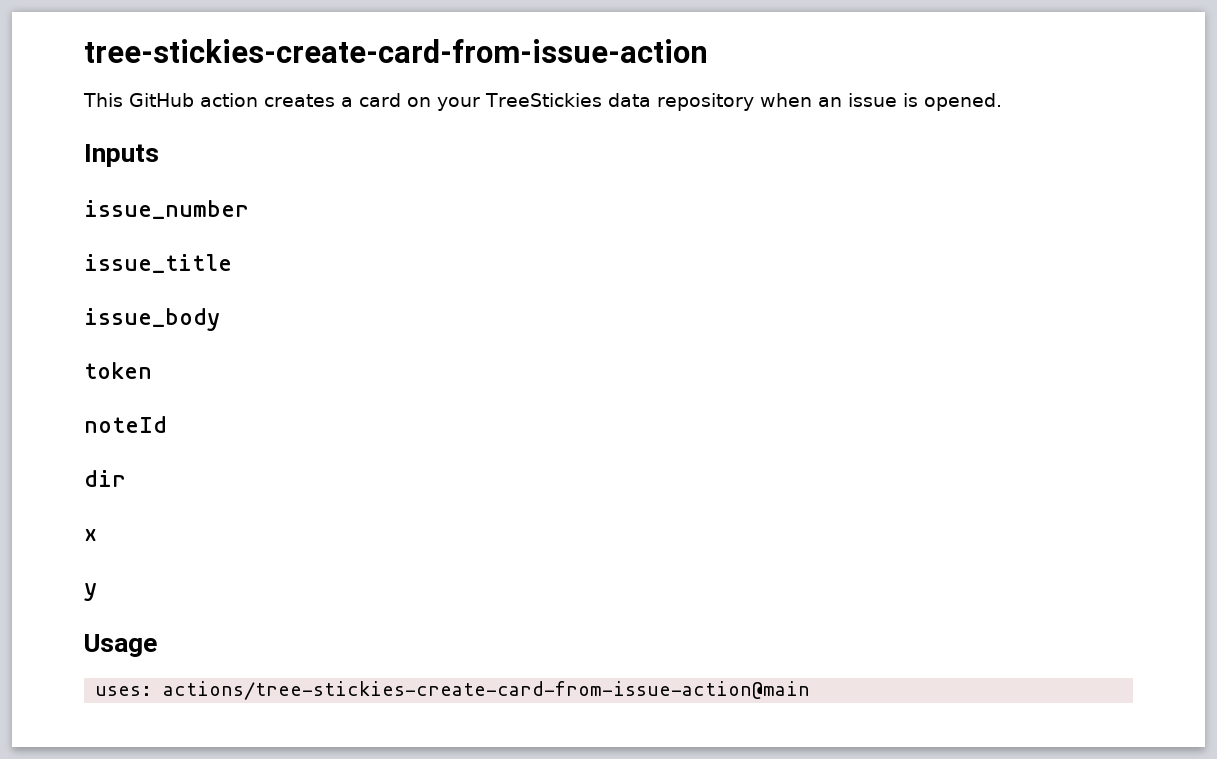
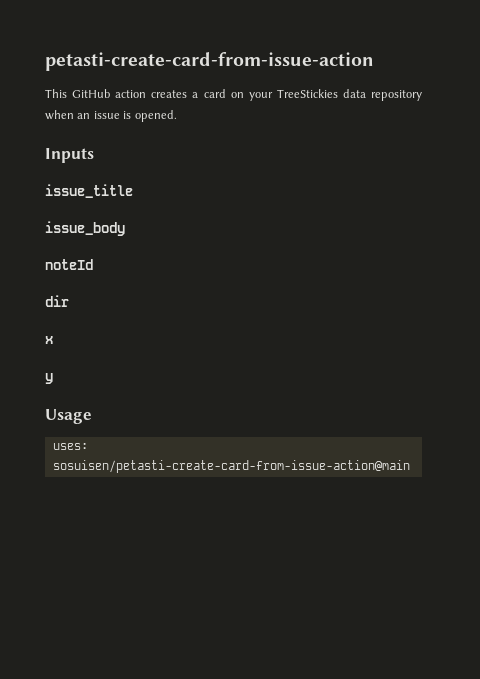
[84,39,708,63] tree-stickies-create-card-from-issue-action -> [45,52,374,71] petasti-create-card-from-issue-action
[84,200,249,219] // issue_number -> (94, 155) none
[84,362,152,379] // token -> (125, 228) none
[163,681,811,700] actions/tree-stickies-create-card-from-issue-action@main -> [52,460,410,473] sosuisen/petasti-create-card-from-issue-action@main

